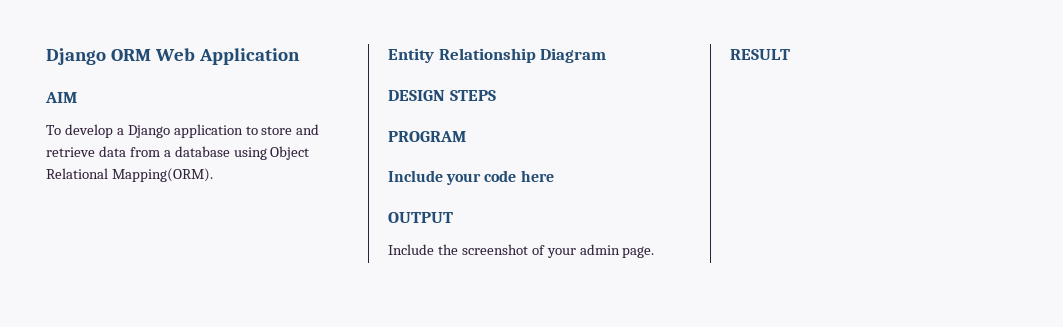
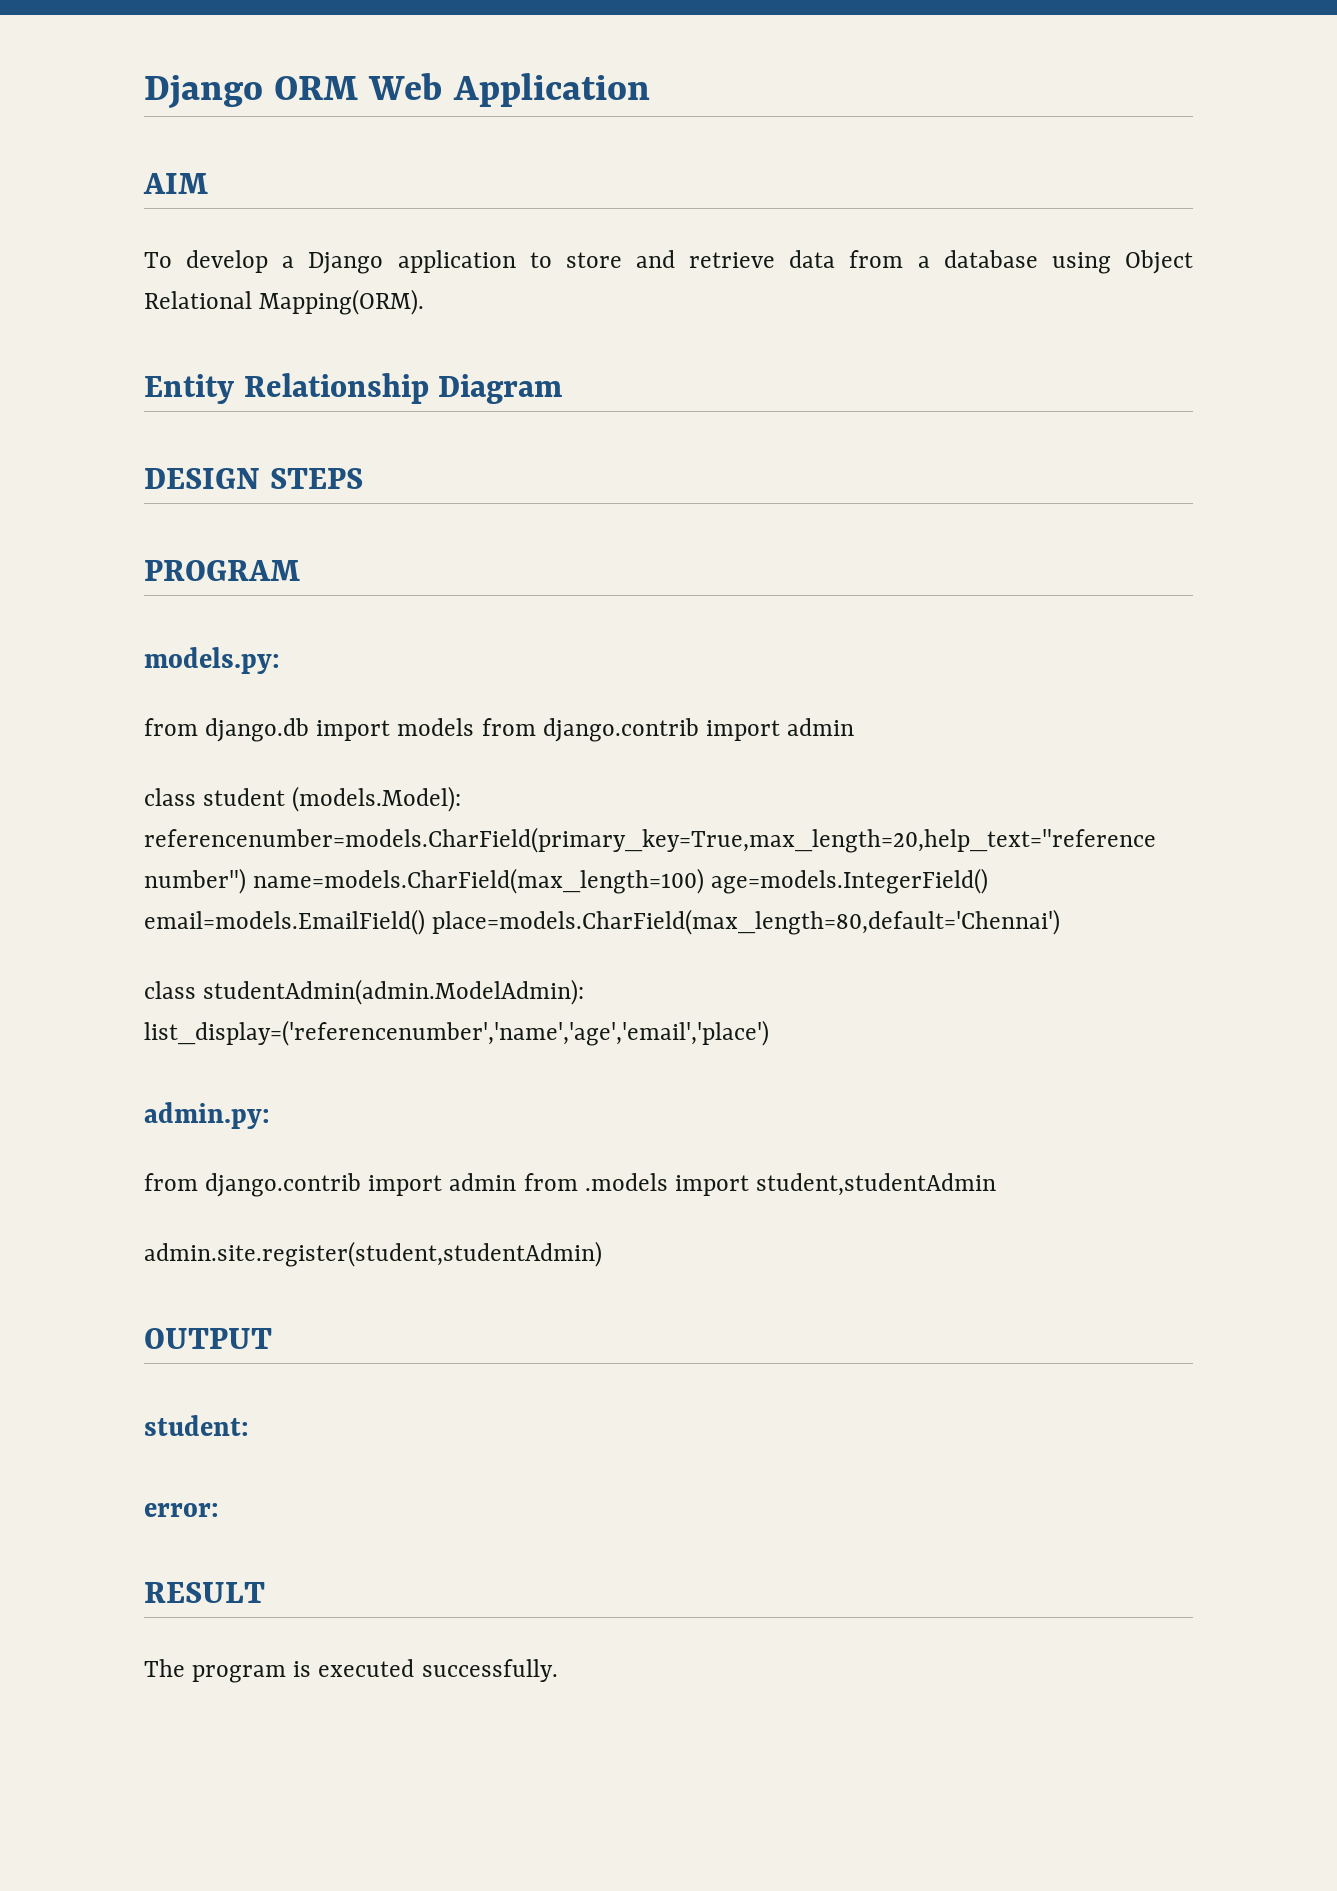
[388,170,554,185] [388,212,453,223] [388,244,655,258] [730,49,790,60] Include your code here // OUTPUT // Include the screenshot of your admin page. // RESULT -> [144,647,280,674] [144,718,855,742] [144,786,462,812] [144,827,1156,853] [144,868,989,894] [144,909,1061,935] [144,979,585,1005] [144,1020,769,1046] [144,1102,270,1129] [144,1173,997,1197] [144,1241,602,1267] [144,1328,272,1349] [144,1415,249,1436] [144,1503,219,1517] [144,1582,265,1603] [144,1659,558,1683] models.py: // from django.db import models from django.contrib import admin // class student (models.Model): referencenumber=models.CharField(primary_key=True,max_length=20,help_text="reference number") name=models.CharField(max_length=100) age=models.IntegerField() email=models.EmailField() place=models.CharField(max_length=80,default='Chennai') // class studentAdmin(admin.ModelAdmin): list_display=('referencenumber','name','age','email','place') // admin.py: // from django.contrib import admin from .models import student,studentAdmin // admin.site.register(student,studentAdmin) // OUTPUT // student: // error: // RESULT // The program is executed successfully.

